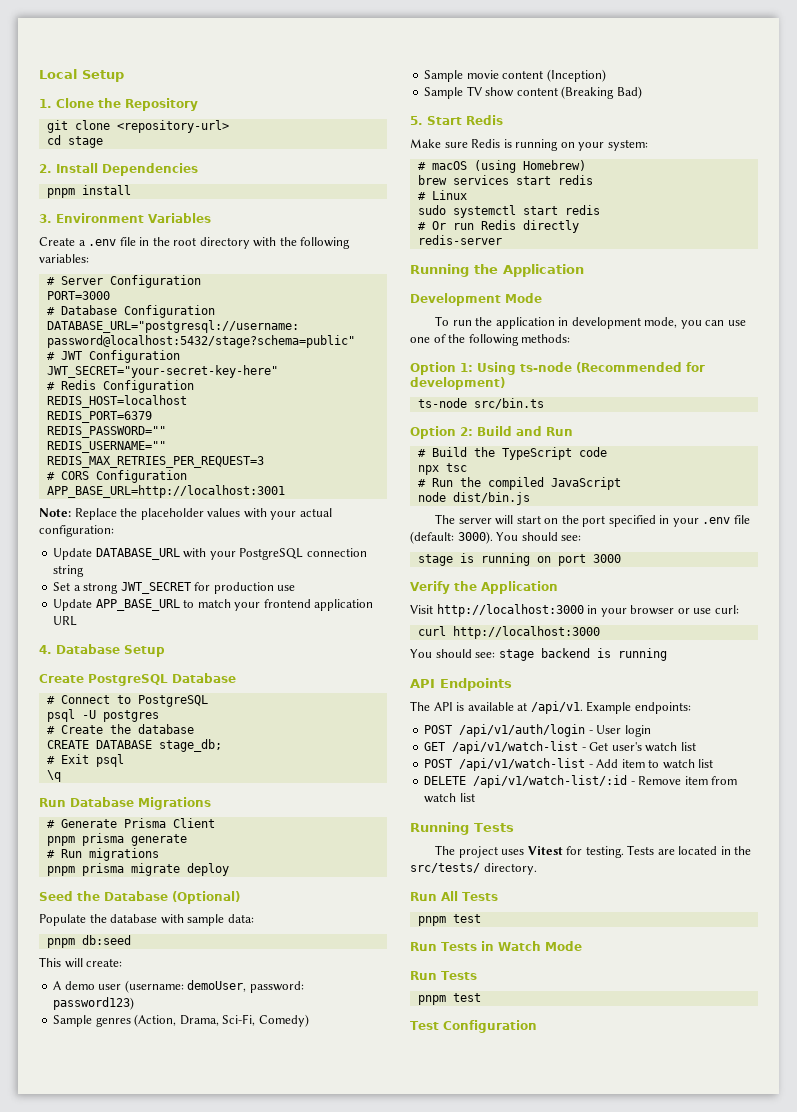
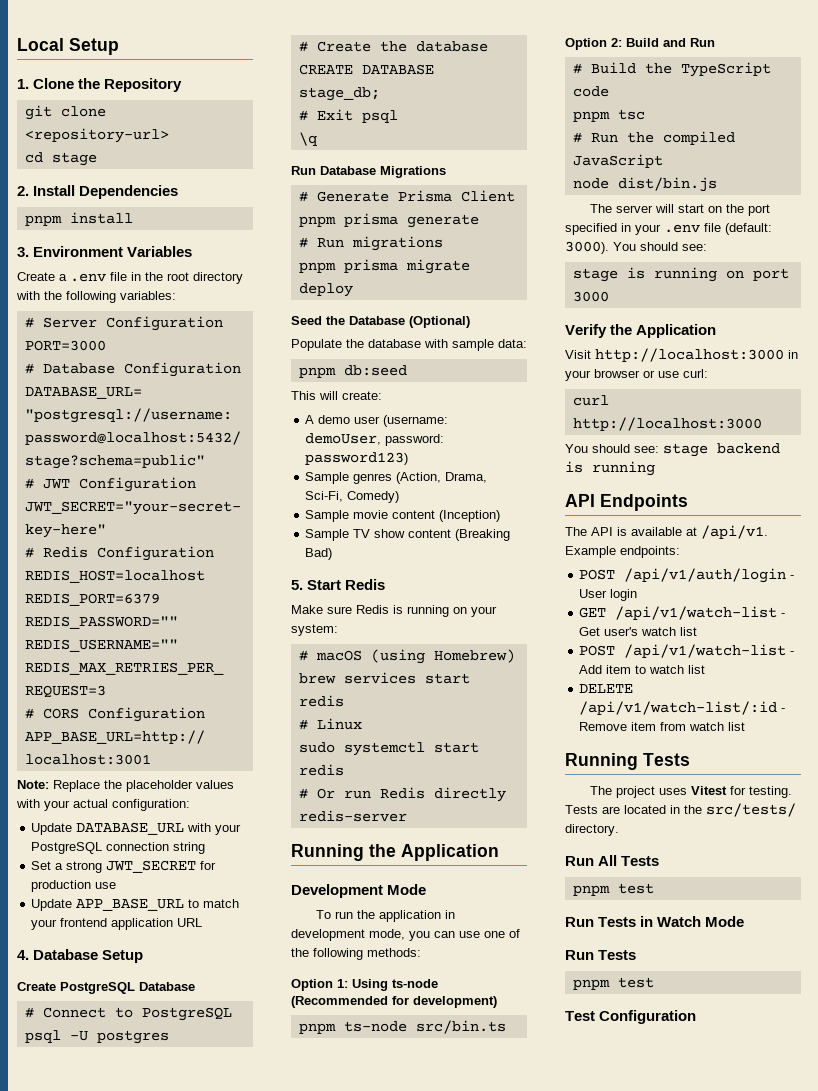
(505, 383) none -> [298,1023,336,1034] pnpm
[417,465,439,475] npx -> [572,111,610,122] pnpm

